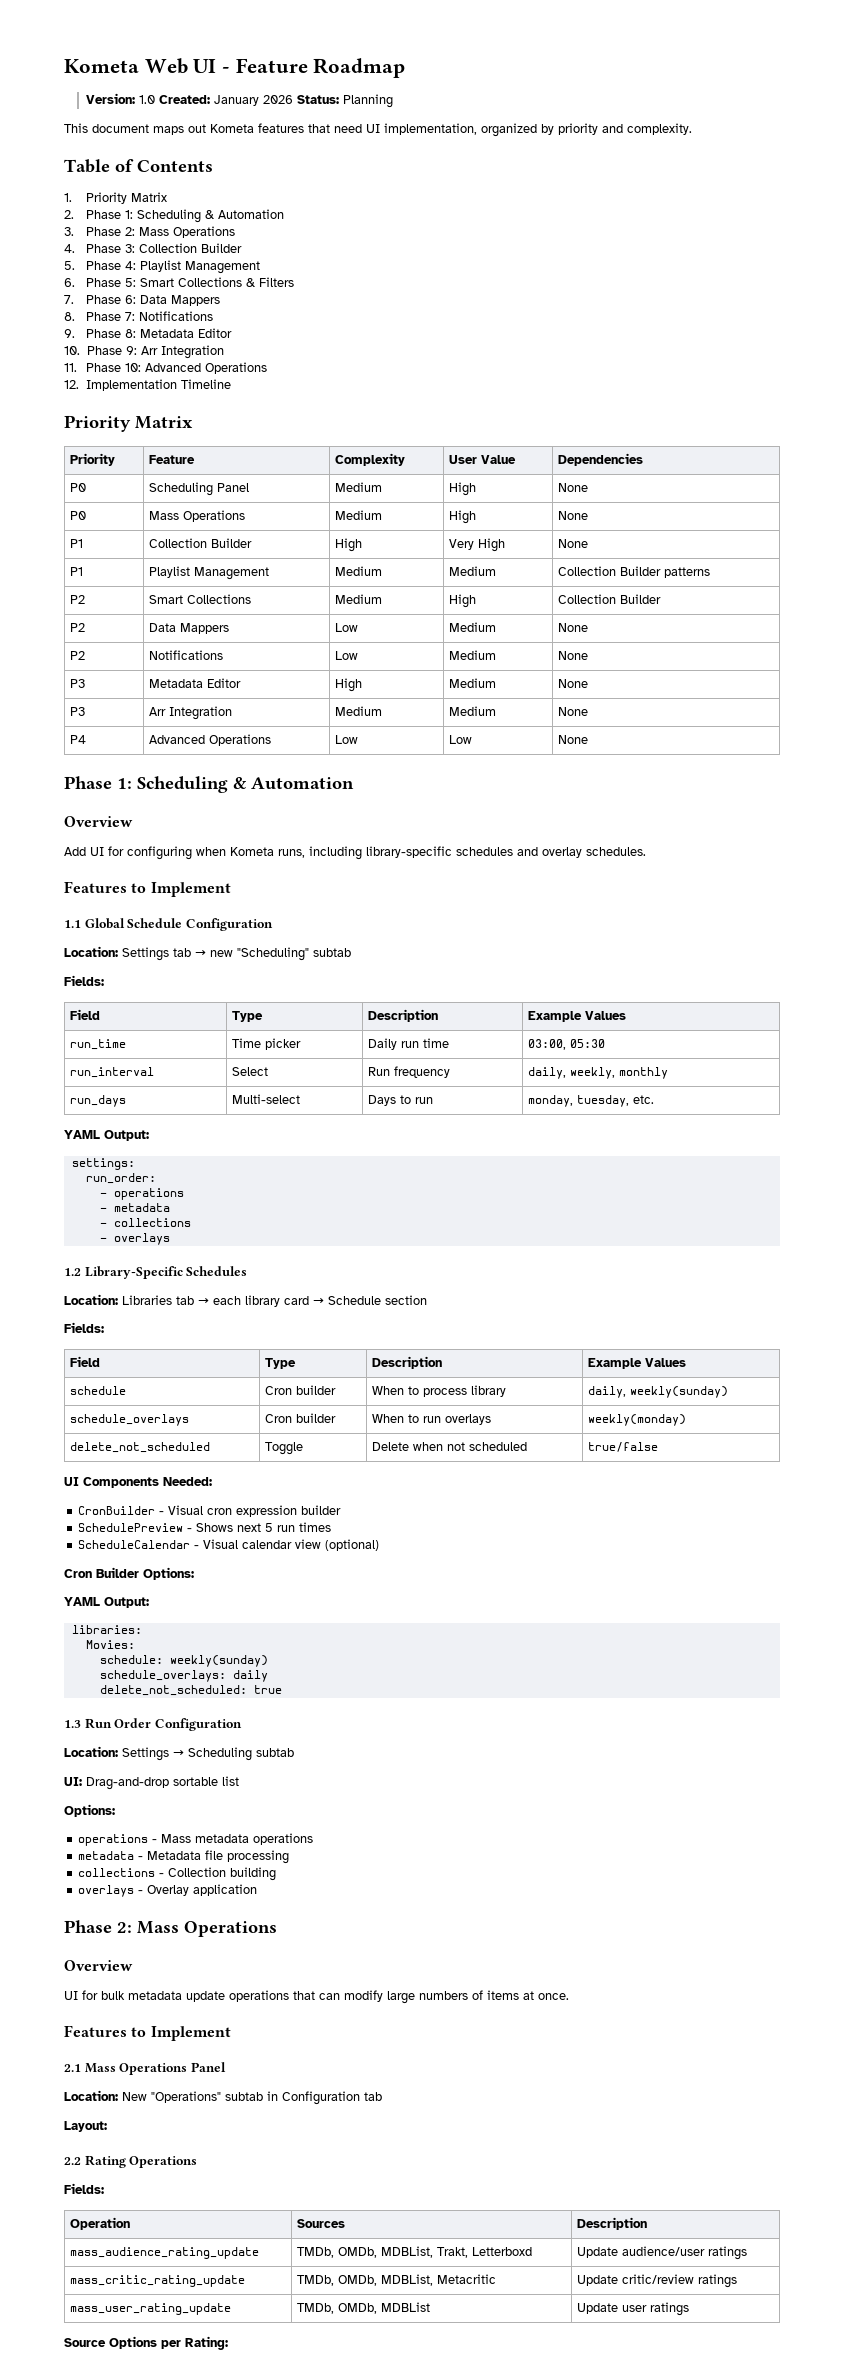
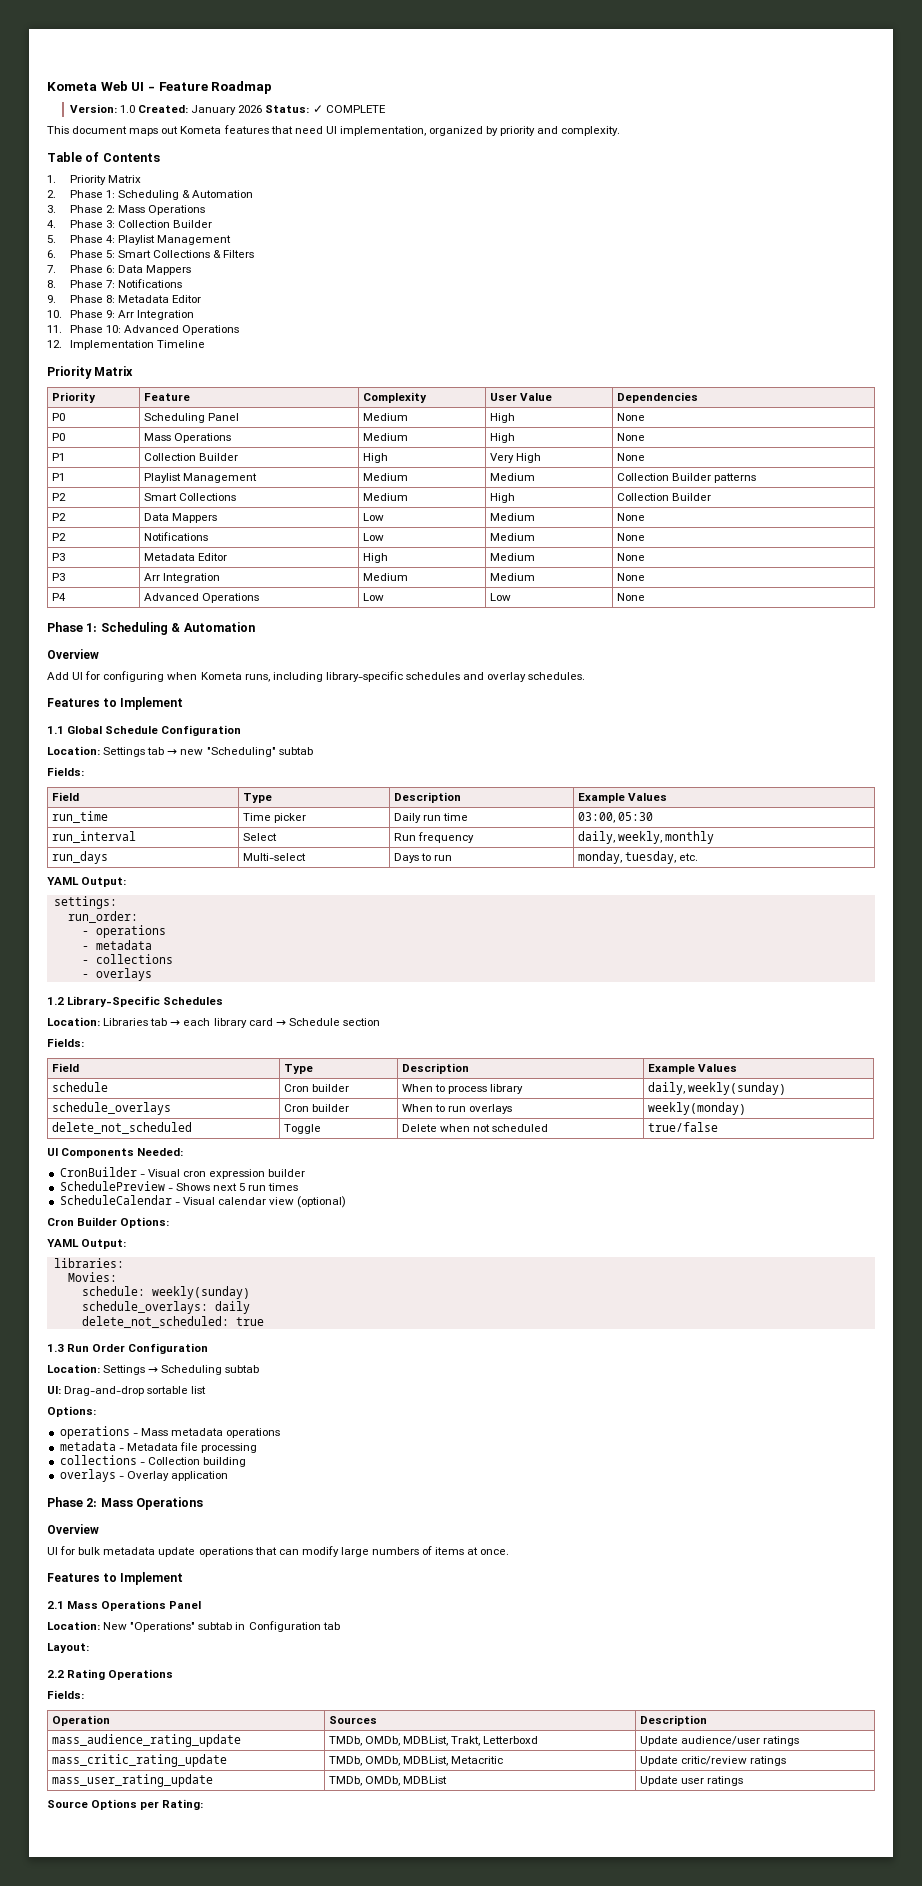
[343,94,394,108] Planning -> [312,105,386,113] ✓ COMPLETE

